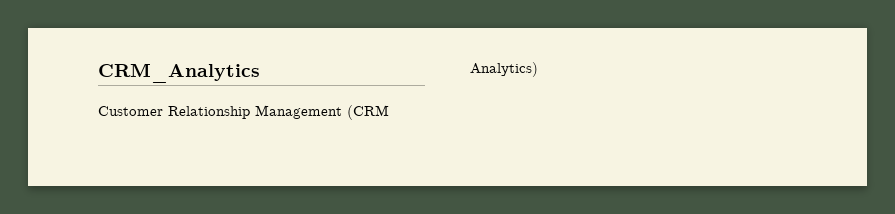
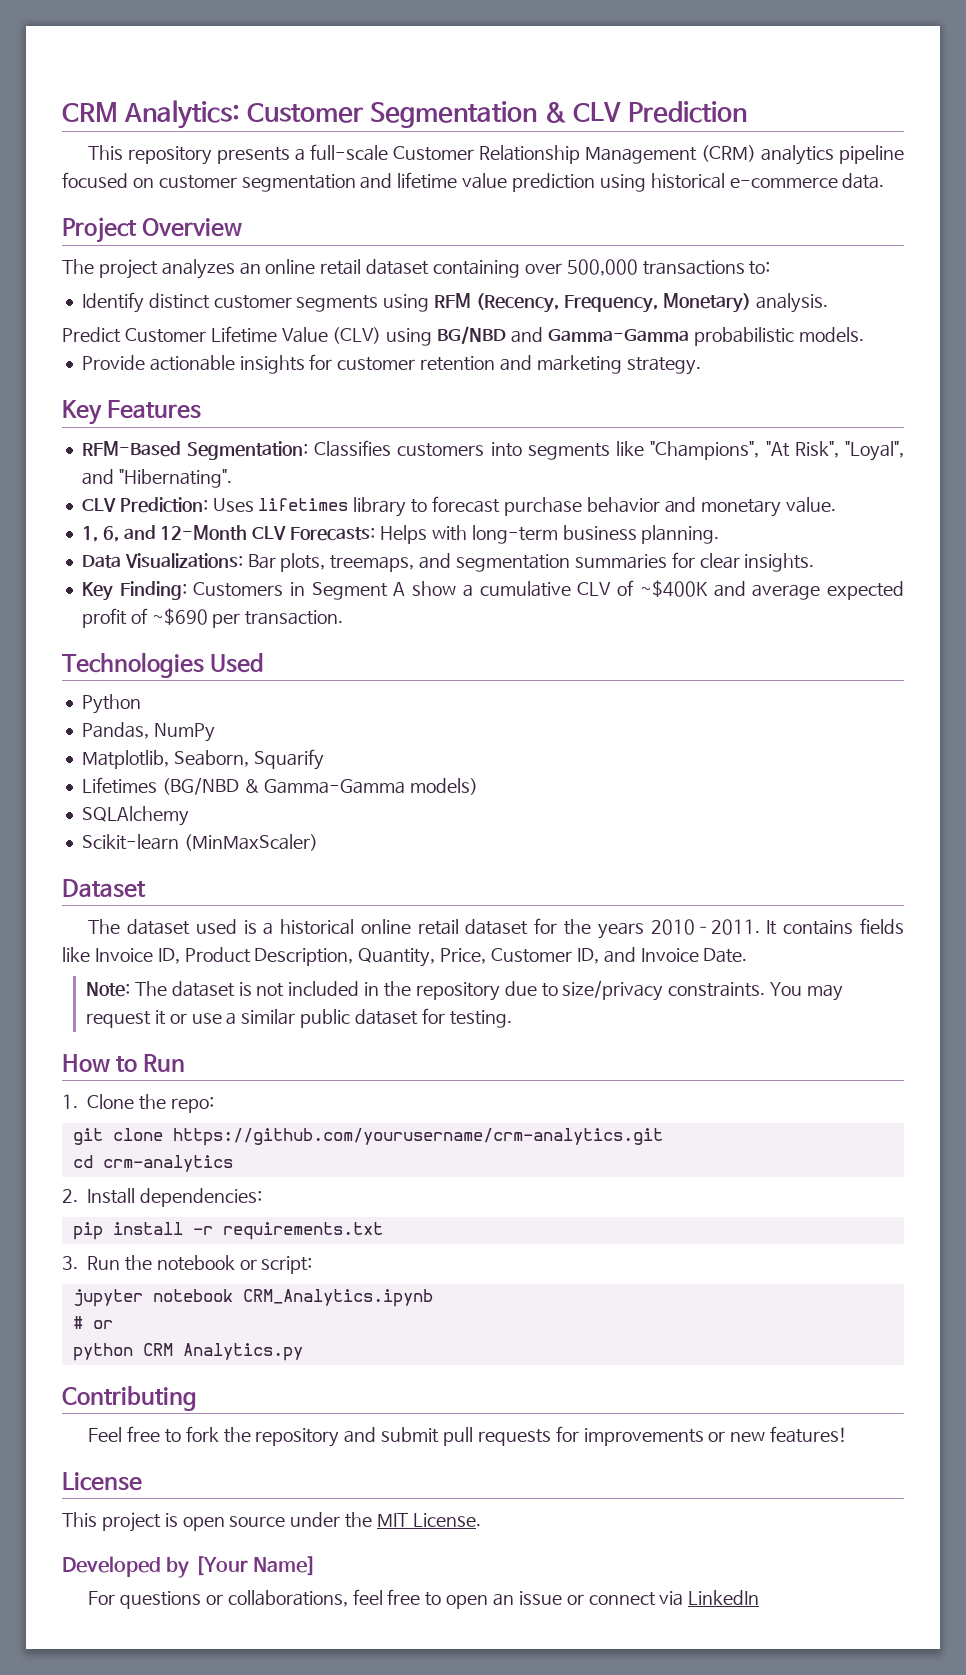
[98,63,260,83] [98,105,389,120] [470,62,538,77] CRM_Analytics // Customer Relationship Management (CRM Analytics) -> [62,100,748,129] [88,144,904,165] [62,172,885,192] [62,217,243,243] [62,259,771,279] [81,292,828,313] [62,326,864,346] [81,354,701,375] [62,400,202,425] [81,440,904,461] [81,469,232,488] [81,496,837,517] [81,525,720,544] [81,552,815,572] [81,580,905,601] [81,608,344,628] [62,652,265,678] [81,694,141,714] [81,722,215,742] [81,749,324,770] [81,777,479,795] [81,806,189,826] [81,834,318,851] [62,879,146,898] [88,918,905,939] [62,947,748,967] [86,980,844,1001] [86,1008,512,1028] [62,1054,186,1072] [62,1094,214,1113] [72,1128,663,1146] [72,1155,233,1172] [62,1188,262,1207] [72,1222,383,1240] [62,1255,313,1274] [72,1289,433,1307] [72,1316,113,1329] [72,1343,303,1361] [62,1386,197,1411] [88,1426,848,1447] [62,1472,142,1491] [62,1512,481,1532] [62,1556,317,1578] [88,1589,760,1609] CRM Analytics: Customer Segmentation & CLV Prediction // This repository presents a full-scale Customer Relationship Management (CRM) analytics pipeline focused on customer segmentation and lifetime value prediction using historical e-commerce data. // Project Overview // The project analyzes an online retail dataset containing over 500,000 transactions to: // Identify distinct customer segments using RFM (Recency, Frequency, Monetary) analysis. // Predict Customer Lifetime Value (CLV) using BG/NBD and Gamma-Gamma probabilistic models. // Provide actionable insights for customer retention and marketing strategy. // Key Features // RFM-Based Segmentation: Classifies customers into segments like "Champions", "At Risk", "Loyal", and "Hibernating". // CLV Prediction: Uses lifetimes library to forecast purchase behavior and monetary value. // 1, 6, and 12-Month CLV Forecasts: Helps with long-term business planning. // Data Visualizations: Bar plots, treemaps, and segmentation summaries for clear insights. // Key Finding: Customers in Segment A show a cumulative CLV of ~$400K and average expected profit of ~$690 per transaction. // Technologies Used // Python // Pandas, NumPy // Matplotlib, Seaborn, Squarify // Lifetimes (BG/NBD & Gamma-Gamma models) // SQLAlchemy // Scikit-learn (MinMaxScaler) // Dataset // The dataset used is a historical online retail dataset for the years 2010–2011. It contains fields like Invoice ID, Product Description, Quantity, Price, Customer ID, and Invoice Date. // Note: The dataset is not included in the repository due to size/privacy constraints. You may request it or use a similar public dataset for testing. // How to Run // 1. Clone the repo: // git clone https://github.com/yourusername/crm-analytics.git // cd crm-analytics // 2. Install dependencies: // pip install -r requirements.txt // 3. Run the notebook or script: // jupyter notebook CRM_Analytics.ipynb // # or // python CRM Analytics.py // Contributing // Feel free to fork the repository and submit pull requests for improvements or new features! // License // This project is open source under the MIT License. // Developed by [Your Name] // For questions or collaborations, feel free to open an issue or connect via LinkedIn

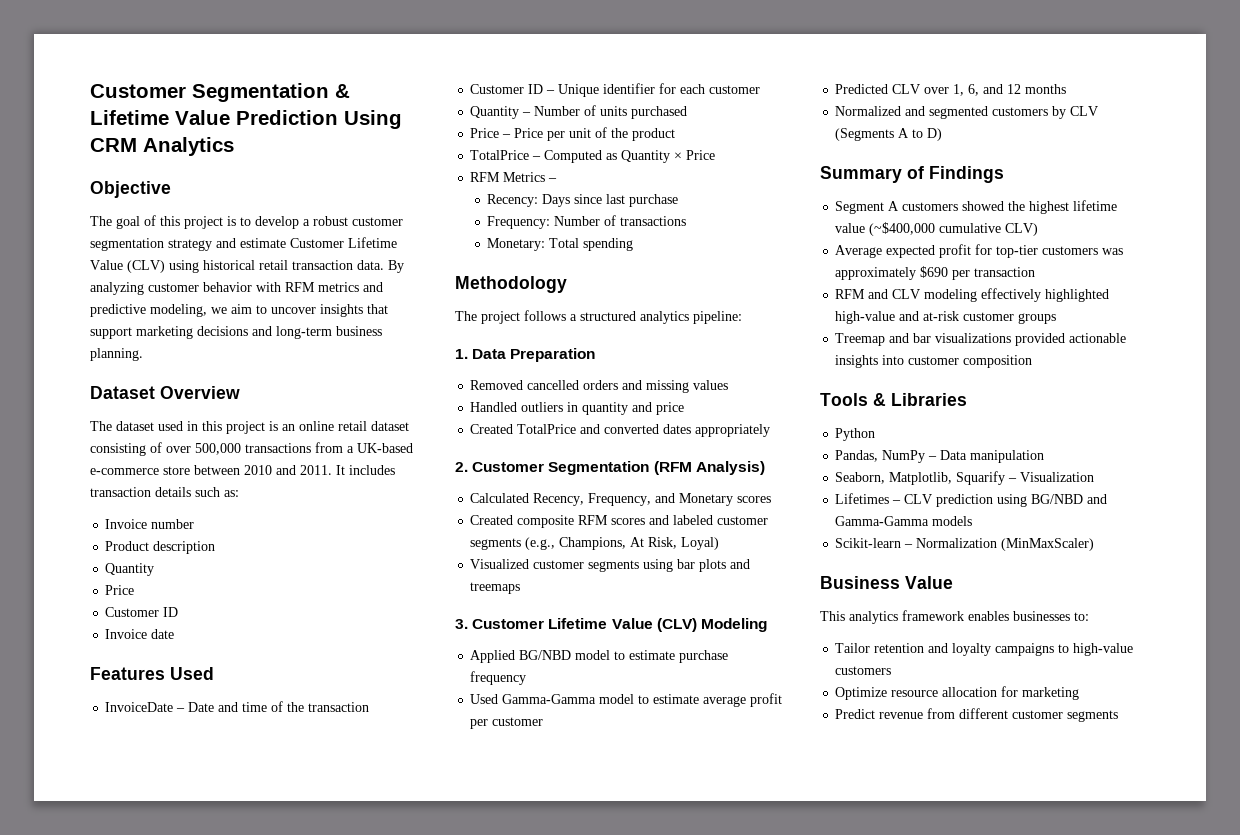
[62,100,240,129] CRM Analytics: -> (90, 91) none
[573,102,622,122] CLV -> [90,110,230,125] Lifetime Value
[88,144,904,165] [62,172,885,192] [62,217,243,243] [62,259,771,279] [81,292,828,313] [62,327,121,343] // This repository presents a full-scale Customer Relationship Management (CRM) analytics pipeline focused on customer segmentation and lifetime value prediction using historical e-commerce data. // Project Overview // The project analyzes an online retail dataset containing over 500,000 transactions to: // Identify distinct customer segments using RFM (Recency, Frequency, Monetary) analysis. // Predict -> [344,110,402,129] [90,137,234,156] [90,181,171,198] [90,215,403,229] [90,238,286,251] Using CRM Analytics // Objective // The goal of this project is to develop a robust customer segmentation strategy and estimate
[437,326,864,346] [81,354,701,375] [62,400,202,425] [81,440,904,461] [81,469,232,488] [81,496,837,517] [81,525,720,544] [81,552,815,572] [81,580,905,601] [81,608,344,628] [62,652,265,678] [81,694,141,714] [81,722,215,742] [81,750,249,769] BG/NBD and Gamma-Gamma probabilistic models. // Provide actionable insights for customer retention and marketing strategy. // Key Features // RFM-Based Segmentation: Classifies customers into segments like "Champions", "At Risk", "Loyal", and "Hibernating". // CLV Prediction: Uses lifetimes library to forecast purchase behavior and monetary value. // 1, 6, and 12-Month CLV Forecasts: Helps with long-term business planning. // Data Visualizations: Bar plots, treemaps, and segmentation summaries for clear insights. // Key Finding: Customers in Segment A show a cumulative CLV of ~$400K and average expected profit of ~$690 per transaction. // Technologies Used // Python // Pandas, NumPy // Matplotlib, Seaborn, -> [203,260,404,273] [90,282,383,295] [90,304,388,317] [90,326,382,339] [90,348,143,361] [90,386,240,399] [90,421,409,434] [90,442,413,456] [90,465,395,475] [90,487,239,497] [105,519,195,529] [105,541,216,554] [105,563,155,576] [105,585,135,595] [105,607,179,617] [105,629,175,639] [90,667,214,680] [105,701,370,712] [470,83,761,97] [470,105,688,119] [470,127,676,141] [470,150,716,163] [470,172,558,182] [487,194,679,207] [487,215,687,229] [487,238,634,251] [455,276,567,293] [455,310,742,324] [455,348,596,362] [470,380,729,393] [470,402,685,415] [470,424,771,437] [455,461,765,475] [470,493,772,506] [470,515,769,528] [470,537,720,550] [470,559,751,572] [470,582,521,594] [455,618,767,632] [470,650,729,663] [470,671,527,685] [470,693,783,707] [470,717,544,729] [835,84,1067,96] [835,106,1099,119] [835,128,943,141] [820,166,1004,183] [835,200,1118,214] [835,222,1039,236] [835,244,1124,258] [835,266,1036,280] [835,288,1110,302] [835,311,1057,324] [835,333,1127,346] [835,355,1033,368] [820,393,967,406] [835,428,876,441] [835,450,1045,463] [835,472,953,485] historical retail transaction data. By analyzing customer behavior with RFM metrics and predictive modeling, we aim to uncover insights that support marketing decisions and long-term business planning. // Dataset Overview // The dataset used in this project is an online retail dataset consisting of over 500,000 transactions from a UK-based e-commerce store between 2010 and 2011. It includes transaction details such as: // Invoice number // Product description // Quantity // Price // Customer ID // Invoice date // Features Used // InvoiceDate – Date and time of the transaction // Customer ID – Unique identifier for each customer // Quantity – Number of units purchased // Price – Price per unit of the product // TotalPrice – Computed as Quantity × Price // RFM Metrics – // Recency: Days since last purchase // Frequency: Number of transactions // Monetary: Total spending // Methodology // The project follows a structured analytics pipeline: // 1. Data Preparation // Removed cancelled orders and missing values // Handled outliers in quantity and price // Created TotalPrice and converted dates appropriately // 2. Customer Segmentation (RFM Analysis) // Calculated Recency, Frequency, and Monetary scores // Created composite RFM scores and labeled customer segments (e.g., Champions, At Risk, Loyal) // Visualized customer segments using bar plots and treemaps // 3. Customer Lifetime Value (CLV) Modeling // Applied BG/NBD model to estimate purchase frequency // Used Gamma-Gamma model to estimate average profit per customer // Predicted CLV over 1, 6, and 12 months // Normalized and segmented customers by CLV (Segments A to D) // Summary of Findings // Segment A customers showed the highest lifetime value (~$400,000 cumulative CLV) // Average expected profit for top-tier customers was approximately $690 per transaction // RFM and CLV modeling effectively highlighted high-value and at-risk customer groups // Treemap and bar visualizations provided actionable insights into customer composition // Tools & Libraries // Python // Pandas, NumPy – Data manipulation // Seaborn, Matplotlib,
(324, 759) none -> [1008,472,1095,482] – Visualization
[161,777,479,795] [81,806,189,826] (BG/NBD & Gamma-Gamma models) // SQLAlchemy -> [892,494,1108,507] [835,516,973,526] – CLV prediction using BG/NBD and Gamma-Gamma models
(179, 842) none -> [904,538,998,548] – Normalization
[62,879,146,898] [88,918,905,939] [62,947,748,967] [86,980,844,1001] [86,1008,512,1028] [62,1054,186,1072] [62,1094,214,1113] [72,1128,663,1146] [72,1155,233,1172] [62,1188,262,1207] [72,1222,383,1240] [62,1255,313,1274] [72,1289,433,1307] [72,1316,113,1329] [72,1343,303,1361] [62,1386,197,1411] [88,1426,848,1447] [62,1472,142,1491] [62,1512,481,1532] [62,1556,317,1578] [88,1589,760,1609] Dataset // The dataset used is a historical online retail dataset for the years 2010–2011. It contains fields like Invoice ID, Product Description, Quantity, Price, Customer ID, and Invoice Date. // Note: The dataset is not included in the repository due to size/privacy constraints. You may request it or use a similar public dataset for testing. // How to Run // 1. Clone the repo: // git clone https://github.com/yourusername/crm-analytics.git // cd crm-analytics // 2. Install dependencies: // pip install -r requirements.txt // 3. Run the notebook or script: // jupyter notebook CRM_Analytics.ipynb // # or // python CRM Analytics.py // Contributing // Feel free to fork the repository and submit pull requests for improvements or new features! // License // This project is open source under the MIT License. // Developed by [Your Name] // For questions or collaborations, feel free to open an issue or connect via LinkedIn -> [820,576,953,589] [820,610,1089,624] [835,643,1134,656] [835,666,892,675] [835,686,1080,700] [835,708,1119,722] Business Value // This analytics framework enables businesses to: // Tailor retention and loyalty campaigns to high-value customers // Optimize resource allocation for marketing // Predict revenue from different customer segments

